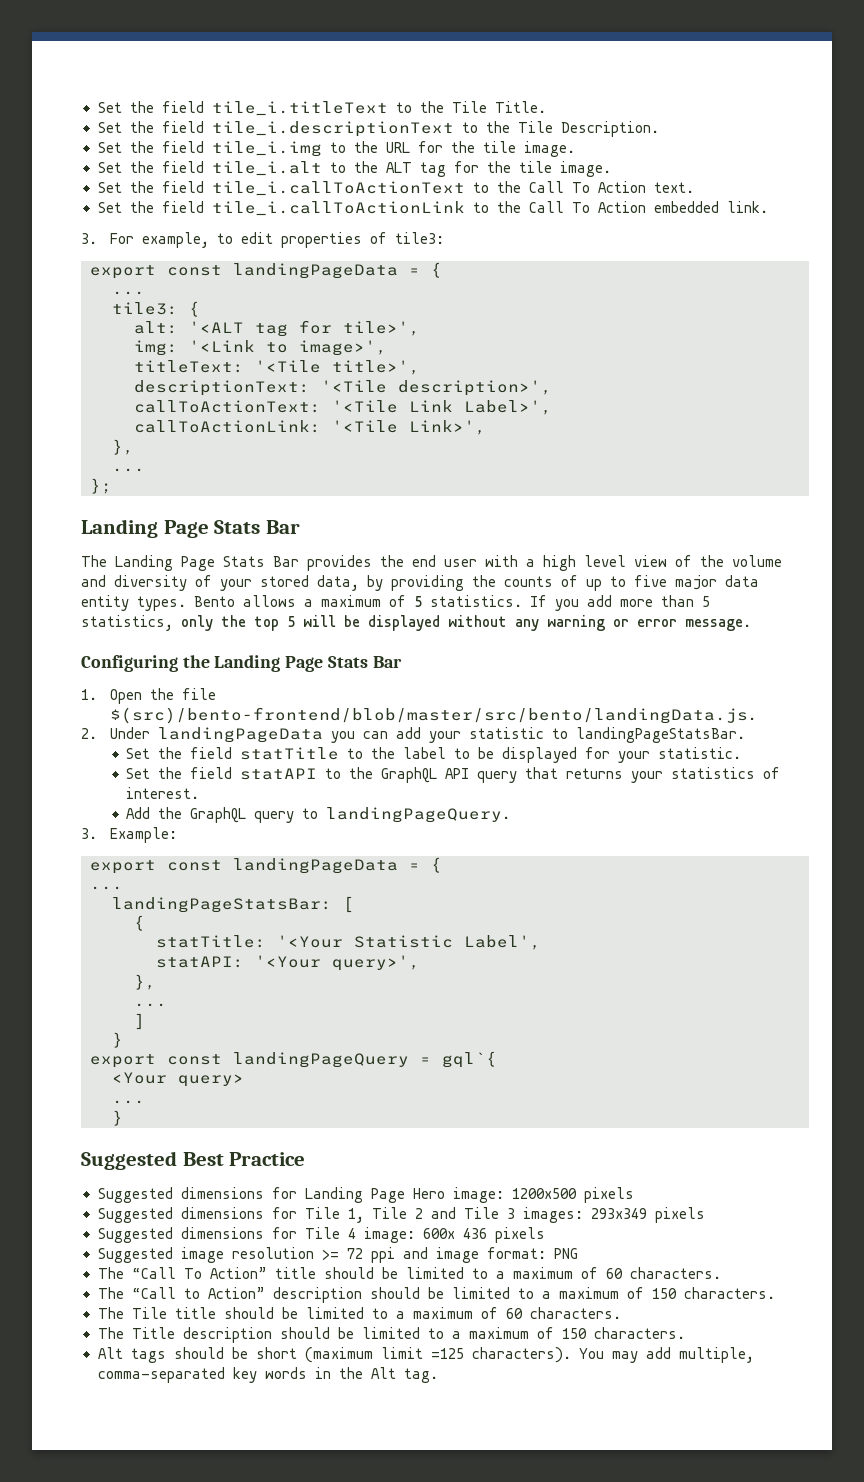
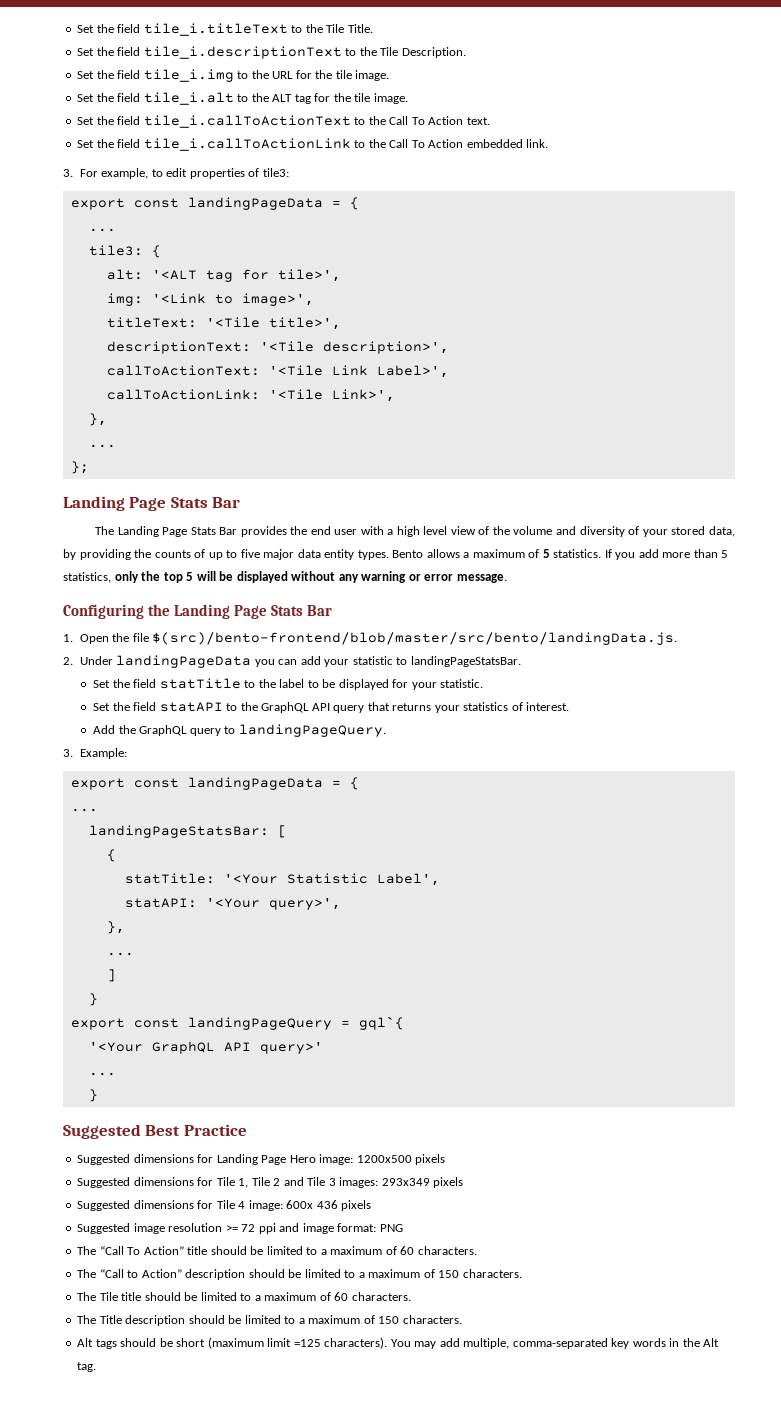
[112,1072,244,1087] <Your query> -> [88,1041,323,1054] '<Your GraphQL API query>'

